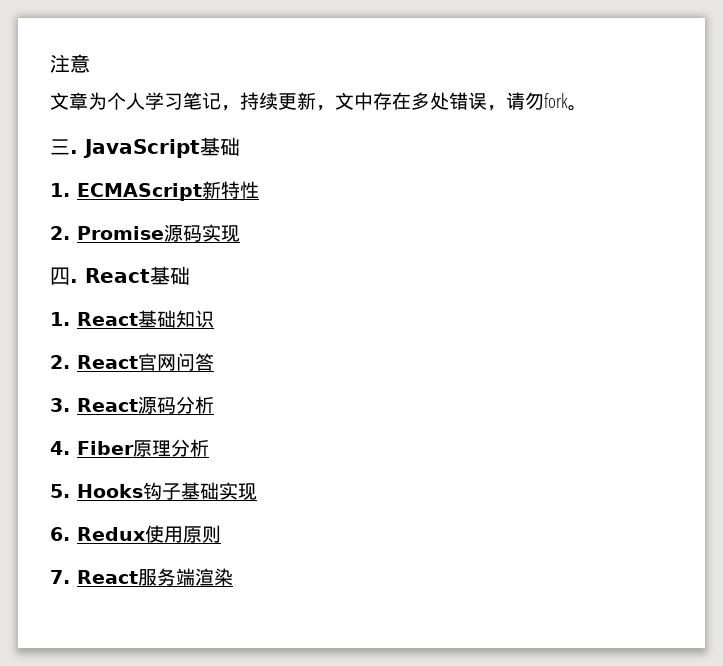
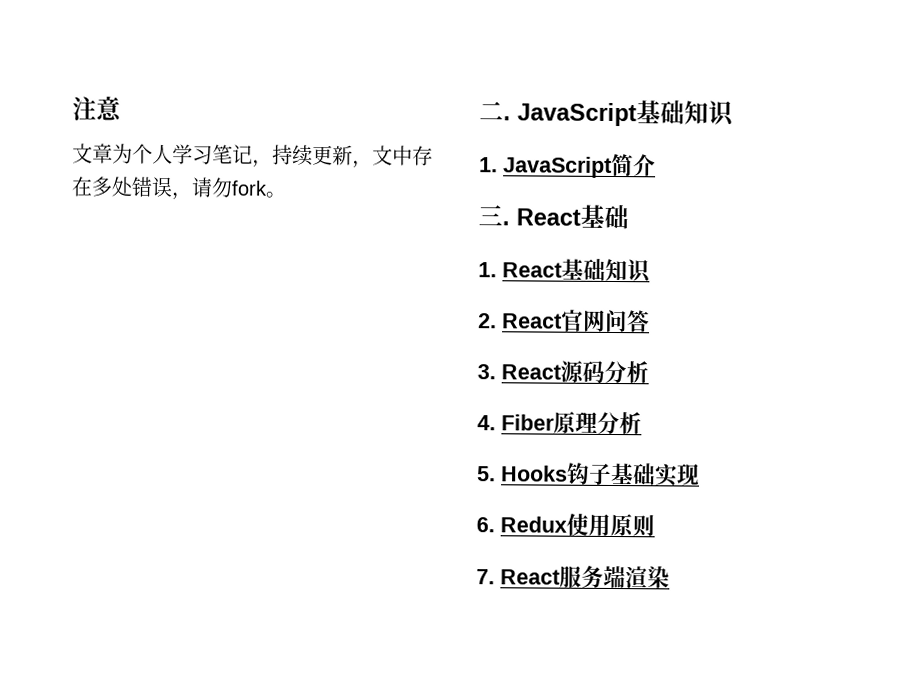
[50,139,70,155] 三 -> [479,101,504,121] 二
[50,181,259,201] [50,224,240,242] [50,267,70,285] // 1. ECMAScript新特性 // 2. Promise源码实现 // 四 -> [684,100,735,127] [479,153,656,178] [478,205,503,226] 知识 // 1. JavaScript简介 // 三

